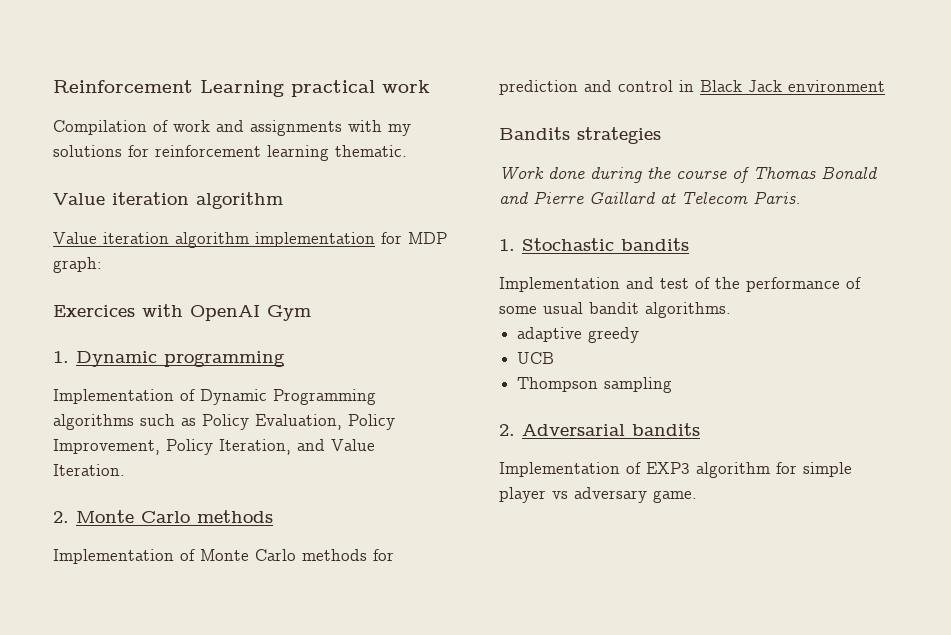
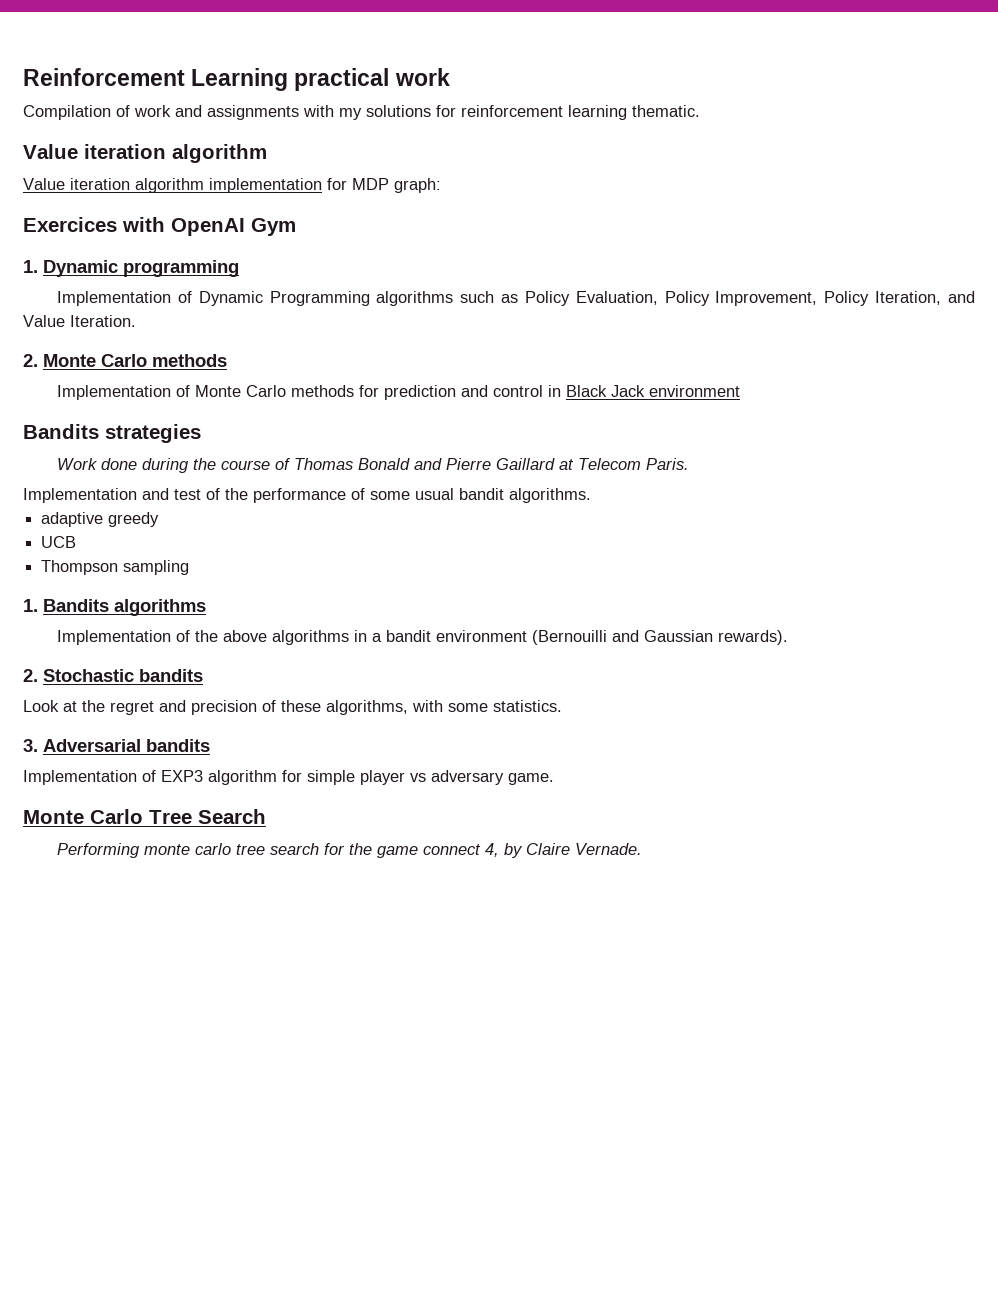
[499,238,689,251] // 1. Stochastic bandits -> (690, 464) none
[499,424,515,436] 2. -> [23,599,206,616] [57,630,789,645] [23,669,203,682] [23,700,562,715] [23,739,38,752] 1. Bandits algorithms // Implementation of the above algorithms in a bandit environment (Bernouilli and Gaussian rewards). // 2. Stochastic bandits // Look at the regret and precision of these algorithms, with some statistics. // 3.
(697, 496) none -> [23,809,266,824] [57,843,643,858] // Monte Carlo Tree Search // Performing monte carlo tree search for the game connect 4, by Claire Vernade.

